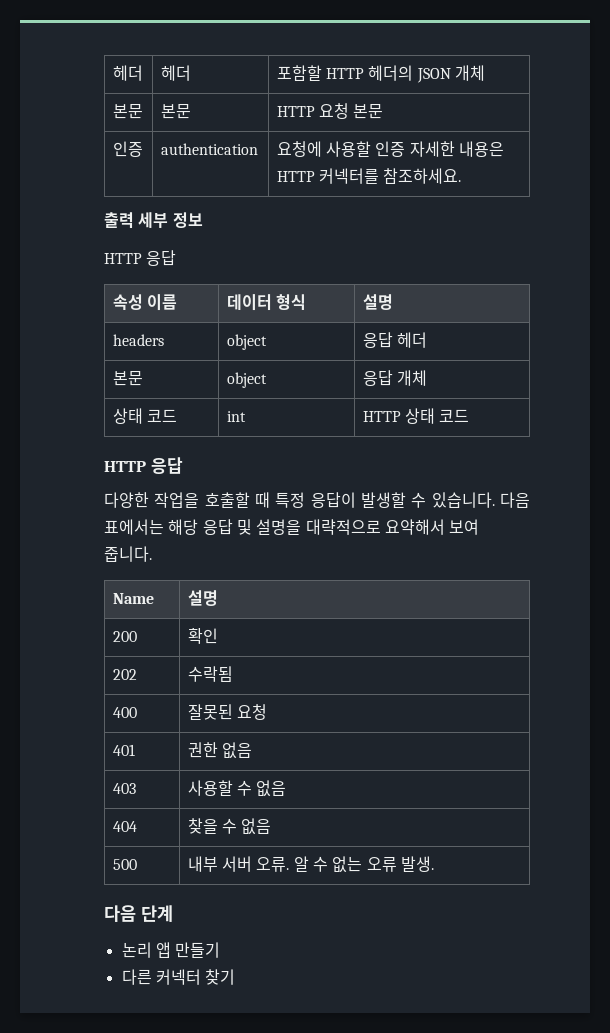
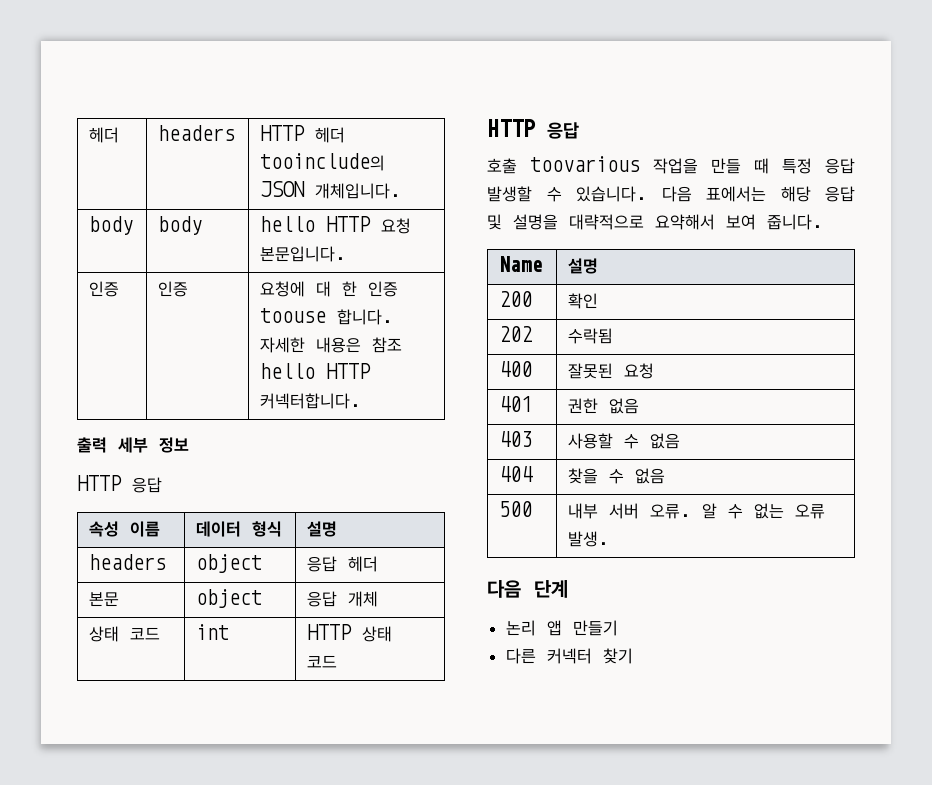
[112,65,143,81] [160,65,191,81] [276,65,486,83] [112,104,143,119] [160,104,191,119] [276,103,384,119] [112,141,143,157] [160,143,258,155] 헤더 | 헤더 | 포함할 HTTP 헤더의 JSON 개체 // 본문 | 본문 | HTTP 요청 본문 // 인증 | authentication -> [89,127,120,143] [158,125,236,141] [260,125,346,143] [260,153,386,171] [260,181,402,199] [89,216,134,235] [158,216,203,235] [260,216,412,234] [260,246,347,262] [89,281,120,297] [158,281,189,297] 헤더 | headers | HTTP 헤더 tooinclude의 JSON 개체입니다. // body | body | hello HTTP 요청 본문입니다. // 인증 | 인증
[326,141,505,157] [276,168,462,184] 사용할 인증 자세한 내용은 HTTP 커넥터를 참조하세요. -> [316,281,399,297] [260,308,394,325] [260,337,403,353] [260,363,372,379] [260,393,362,409] 대 한 인증 toouse 합니다. 자세한 내용은 참조 hello HTTP 커넥터합니다.
[104,492,250,508] 다양한 작업을 호출할 -> [487,156,741,174] 호출 toovarious 작업을 만들
[310,492,356,508] 응답이 -> [825,158,855,174] 응답

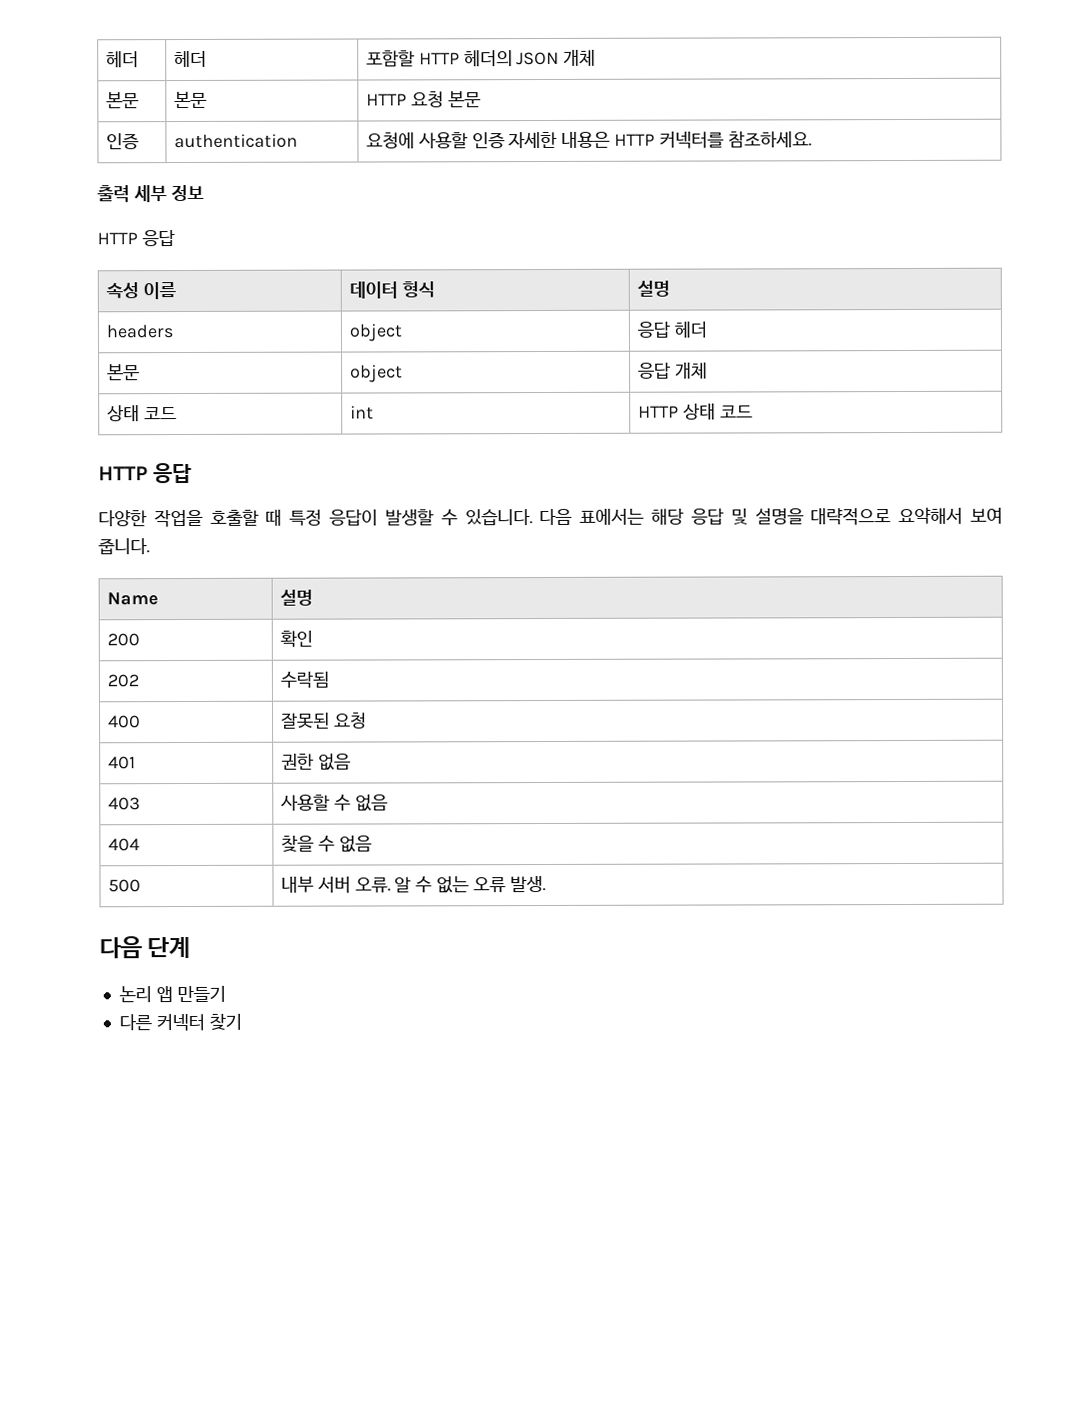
[89,127,120,143] [158,125,236,141] [260,125,346,143] [260,153,386,171] [260,181,402,199] [89,216,134,235] [158,216,203,235] [260,216,412,234] [260,246,347,262] [89,281,120,297] [158,281,189,297] 헤더 | headers | HTTP 헤더 tooinclude의 JSON 개체입니다. // body | body | hello HTTP 요청 본문입니다. // 인증 | 인증 -> [105,51,139,68] [173,50,207,68] [365,49,597,67] [105,91,139,109] [173,90,207,109] [365,90,481,108] [105,133,139,150] [173,133,298,149] 헤더 | 헤더 | 포함할 HTTP 헤더의 JSON 개체 // 본문 | 본문 | HTTP 요청 본문 // 인증 | authentication
[316,281,399,297] [260,308,394,325] [260,337,403,353] [260,363,372,379] [260,393,362,409] 대 한 인증 toouse 합니다. 자세한 내용은 참조 hello HTTP 커넥터합니다. -> [417,130,812,149] 사용할 인증 자세한 내용은 HTTP 커넥터를 참조하세요.
[487,156,741,174] 호출 toovarious 작업을 만들 -> [98,508,259,528] 다양한 작업을 호출할
[825,158,855,174] 응답 -> [329,509,379,526] 응답이

